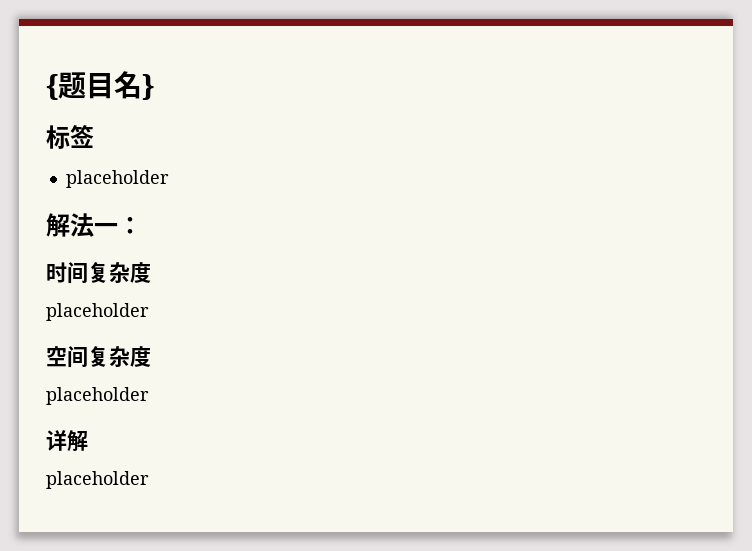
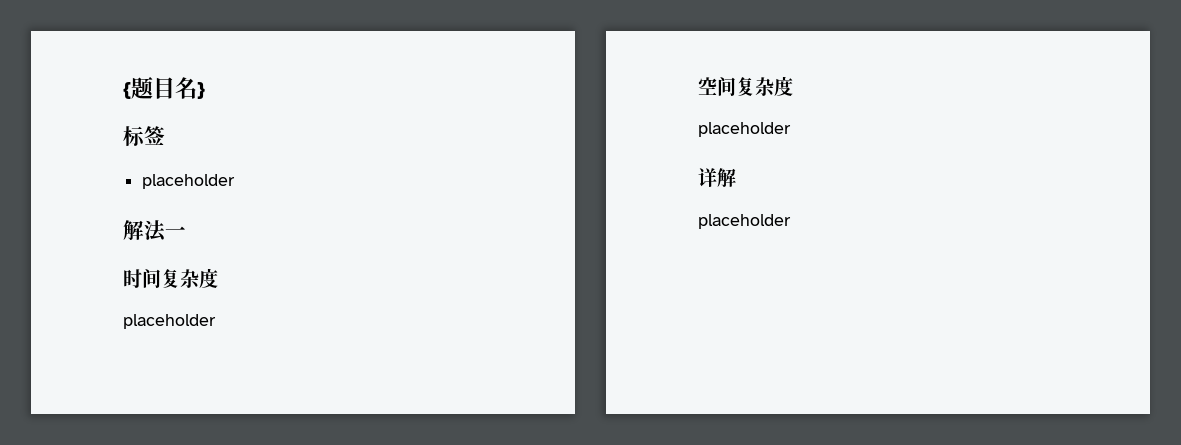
[118,217,142,234] ： -> (186, 232) none

